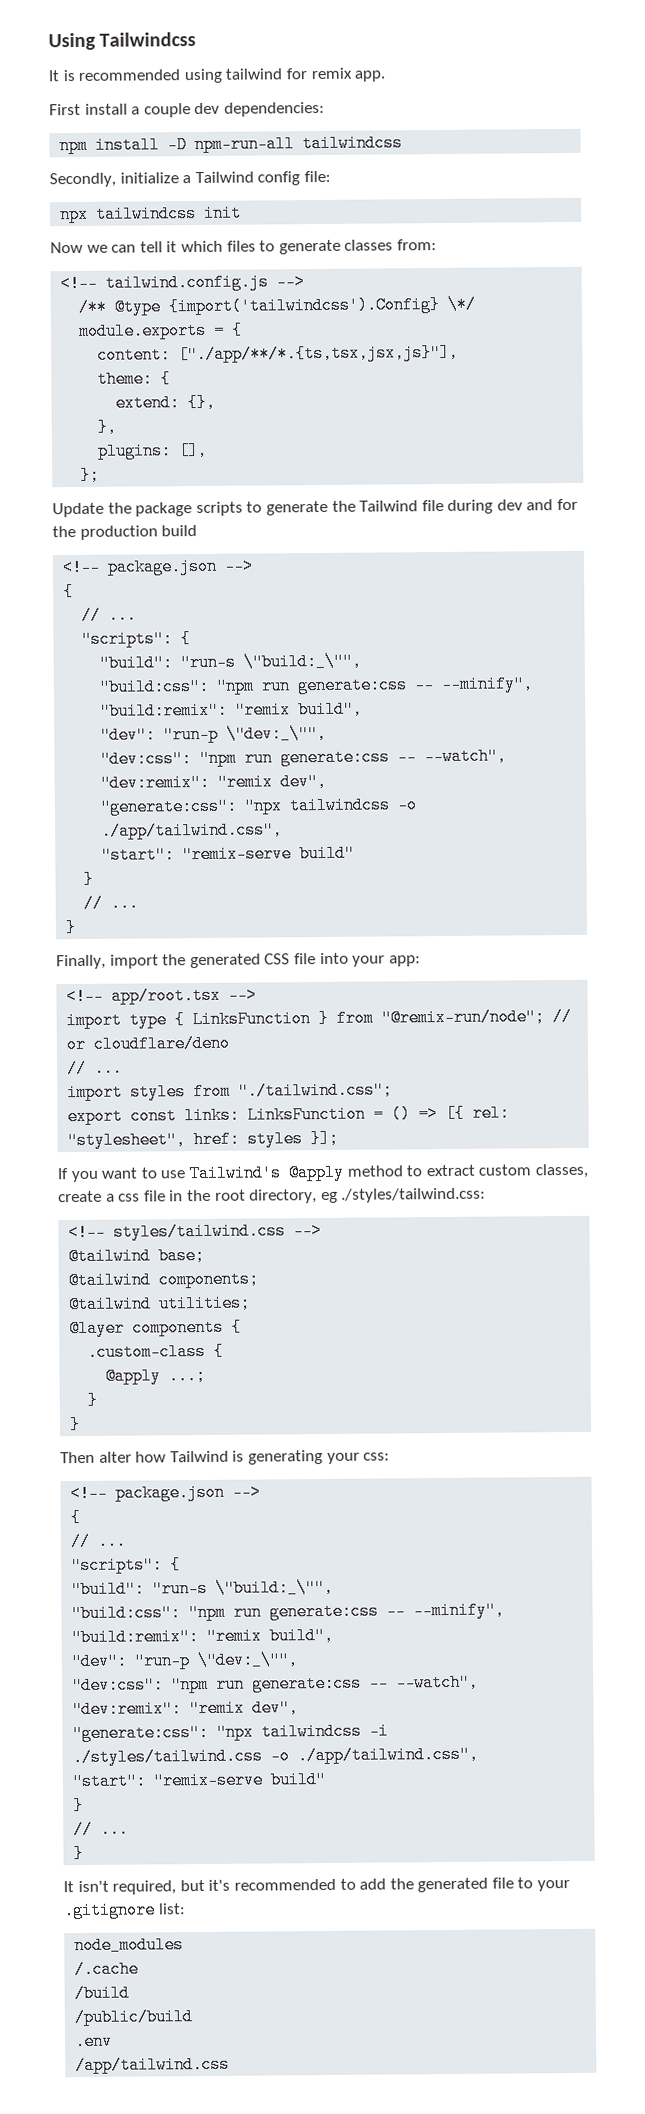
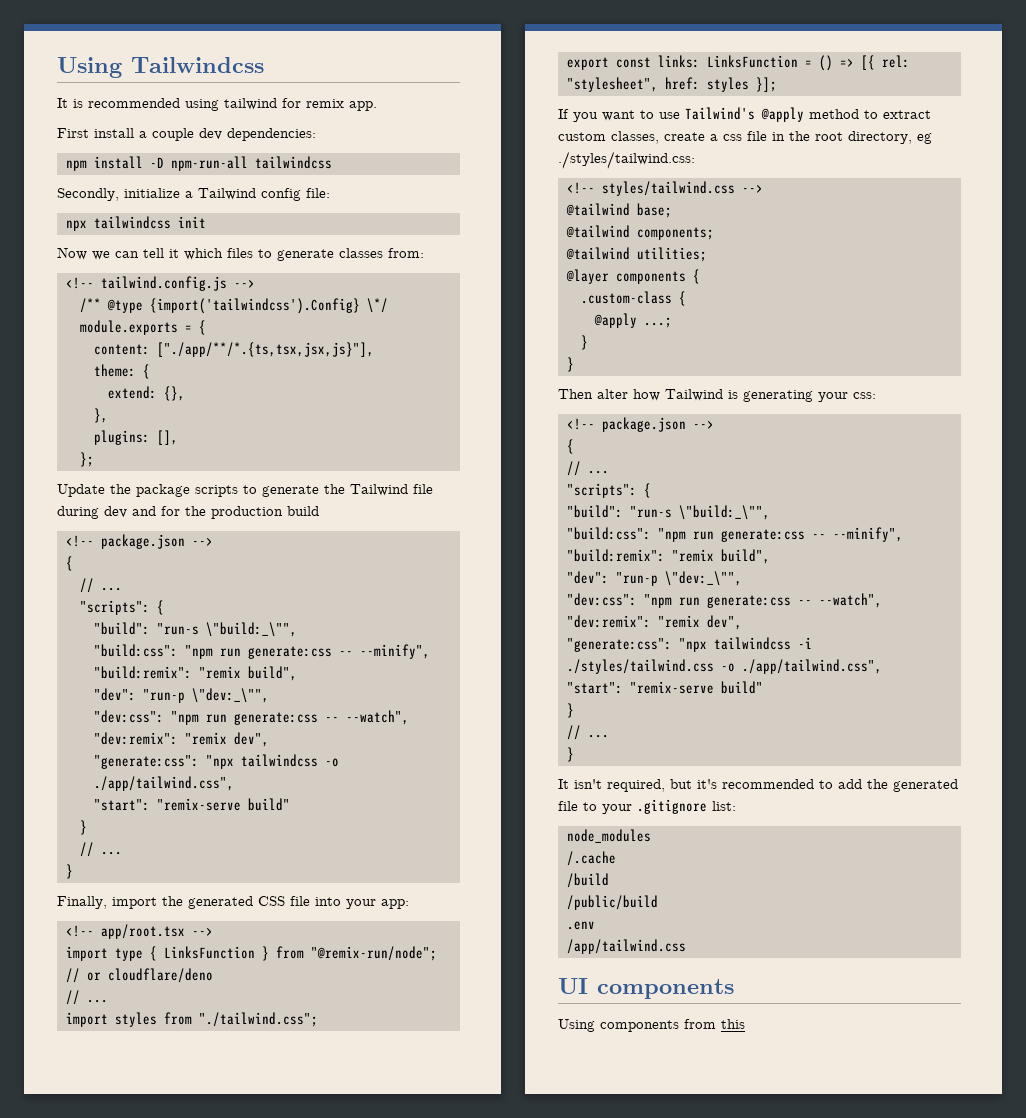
(231, 2065) none -> [558,978,734,999] [558,1019,745,1032] // UI components // Using components from this

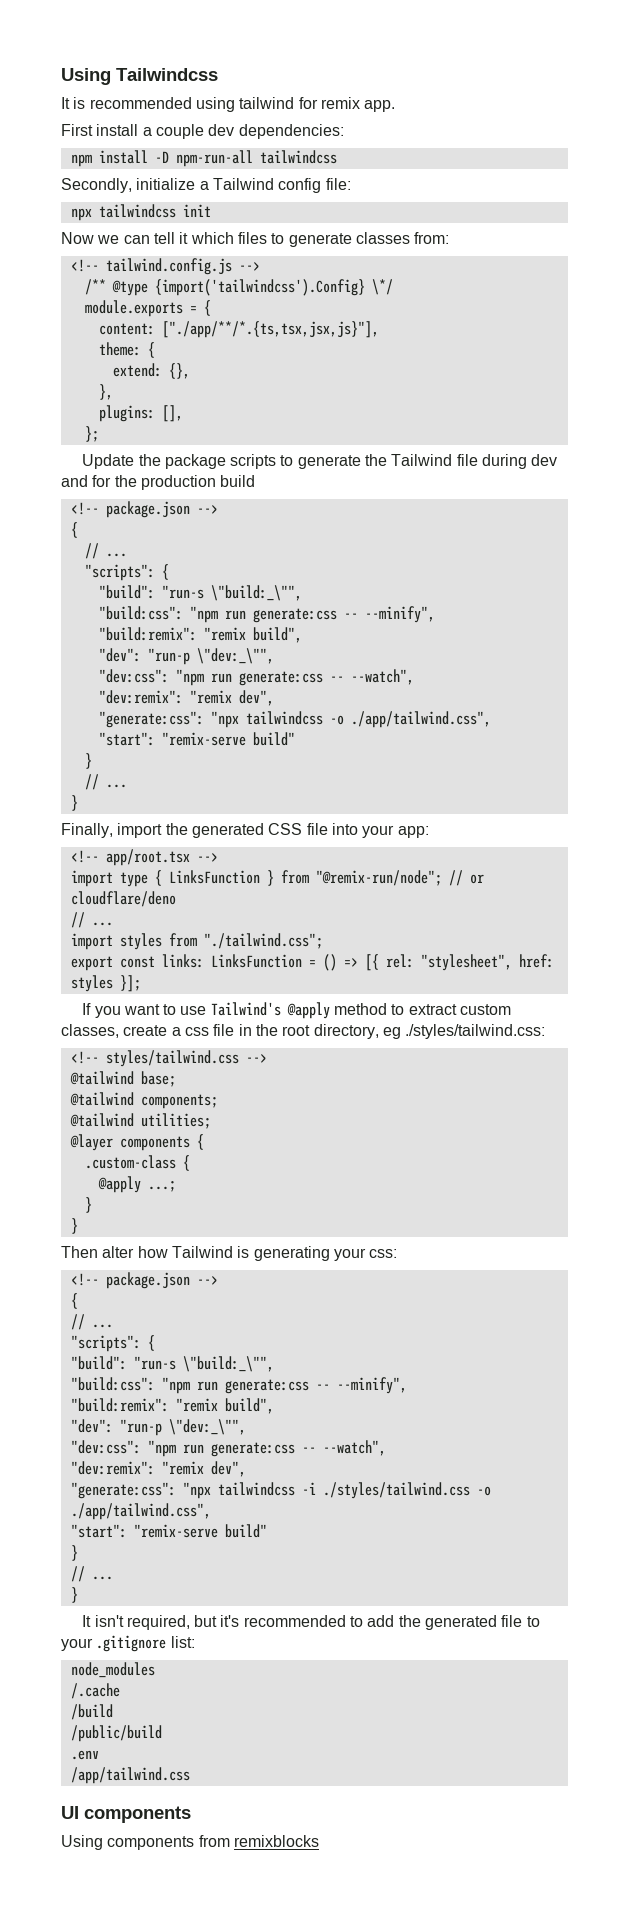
[721,1019,745,1029] this -> [233,1835,319,1847] remixblocks

